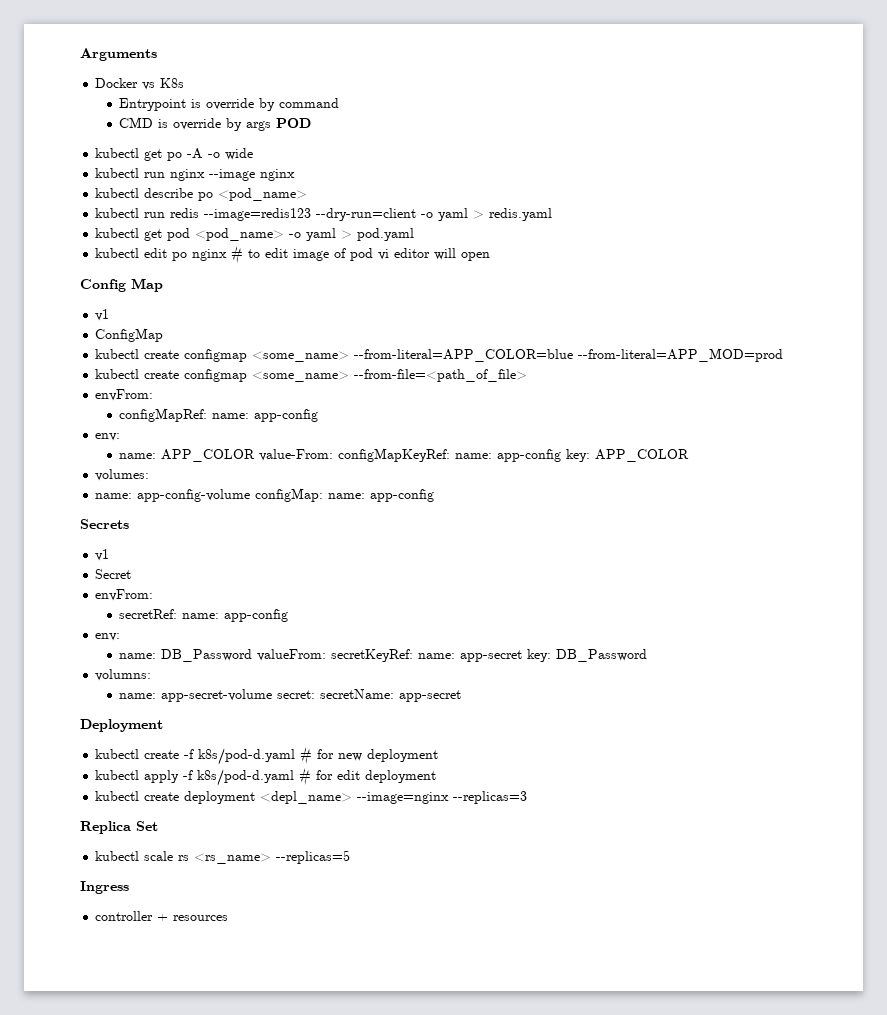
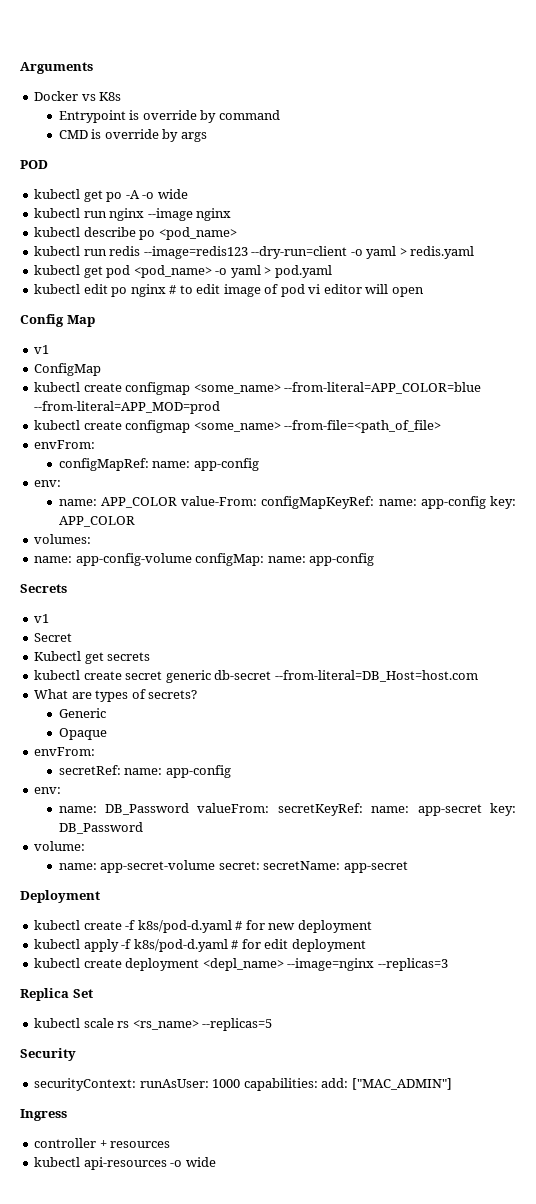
(272, 126) none -> (207, 137) //
(132, 574) none -> [34,651,151,664] [34,670,478,683] [34,689,198,702] [58,708,106,718] [58,728,107,740] // Kubectl get secrets // kubectl create secret generic db-secret --from-literal=DB_Host=host.com // What are types of secrets? // Generic // Opaque
[95,669,152,681] volumns: -> [34,841,86,851] volume:
(351, 857) none -> [20,1048,76,1061] [34,1078,452,1091] // Security // securityContext: runAsUser: 1000 capabilities: add: ["MAC_ADMIN"]
(229, 918) none -> [34,1157,216,1170] // kubectl api-resources -o wide

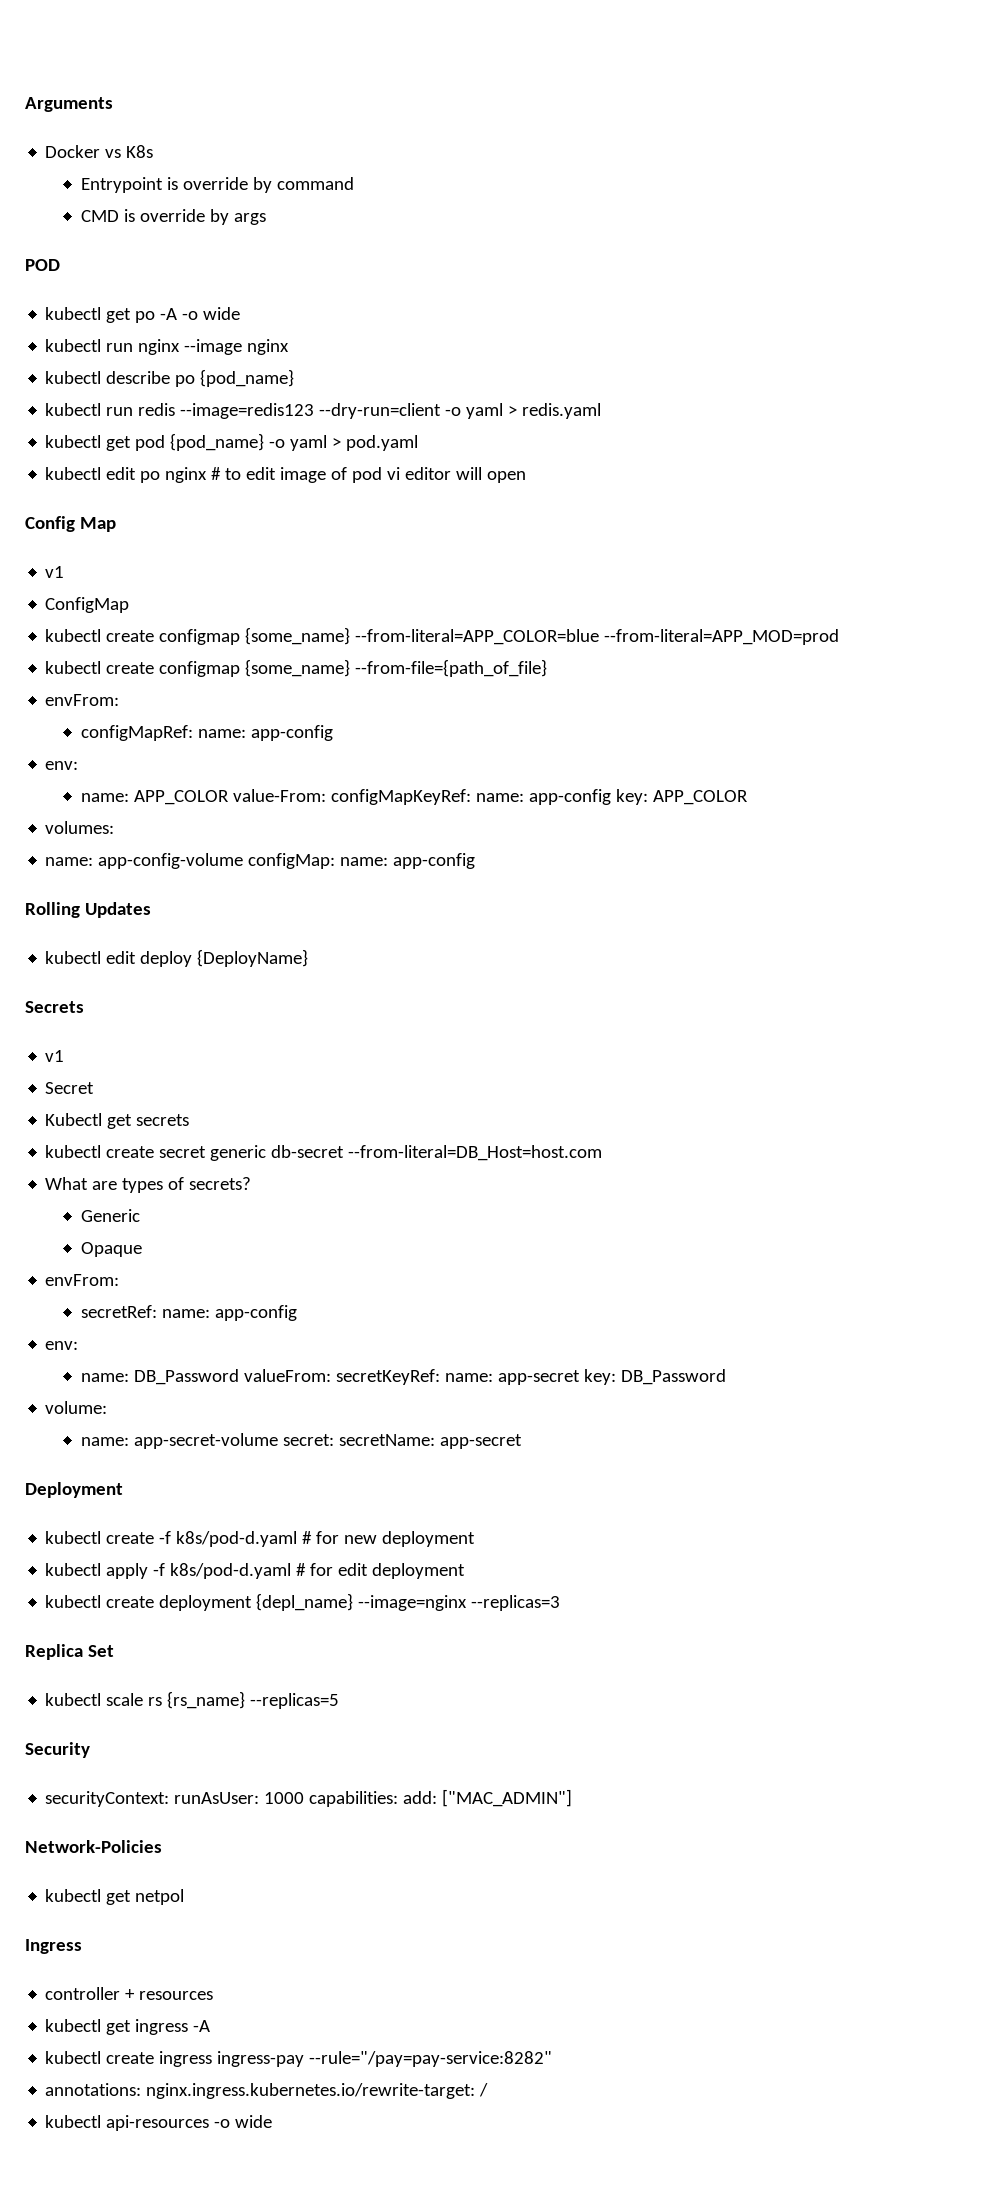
[158,227,237,240] <pod_name> -> [200,369,295,387] {pod_name}
[133,265,212,278] <pod_name> -> [170,433,265,451] {pod_name}
[193,384,281,394] <some_name> -> [245,627,351,645] {some_name}
[193,420,442,433] <some_name> --from-file=<path_of_file> -> [245,659,548,677] {some_name} --from-file={path_of_file}
(375, 559) none -> [25,902,151,918] [45,949,309,967] // Rolling Updates // kubectl edit deploy {DeployName}
[202,958,284,971] <depl_name> -> [256,1593,354,1611] {depl_name}
[132,1020,199,1030] <rs_name> -> [167,1691,246,1709] {rs_name}
(452, 1084) none -> [25,1840,162,1853] [45,1889,185,1905] // Network-Policies // kubectl get netpol
(171, 1144) none -> [45,2019,211,2035] [45,2051,553,2067] [45,2083,489,2099] // kubectl get ingress -A // kubectl create ingress ingress-pay --rule="/pay=pay-service:8282" // annotations: nginx.ingress.kubernetes.io/rewrite-target: /

